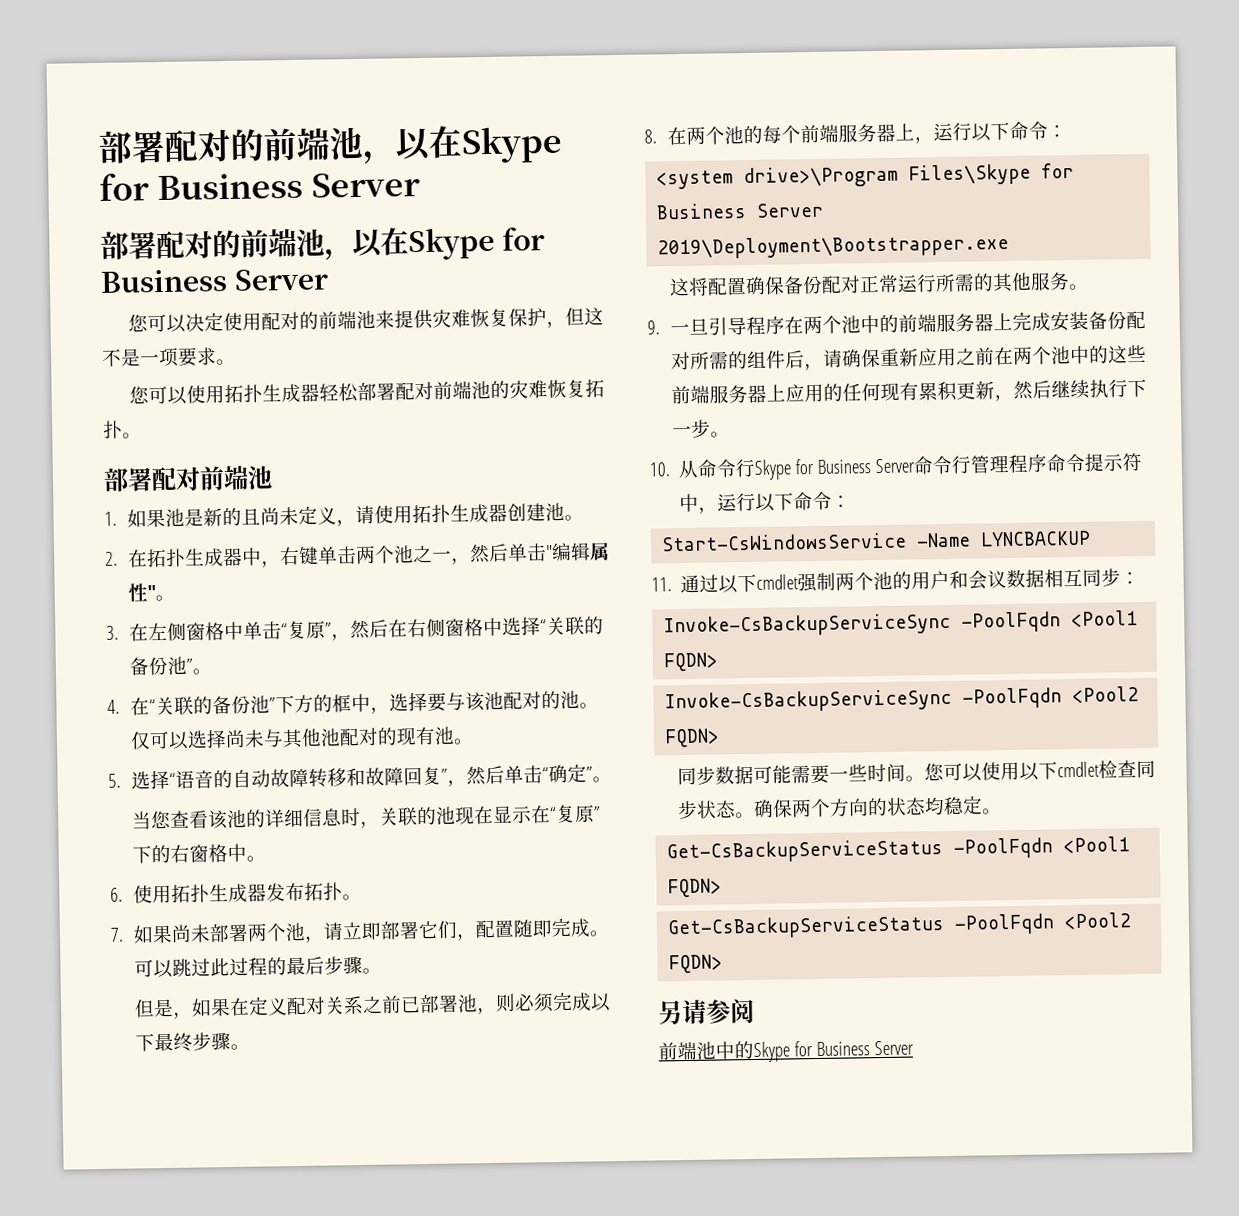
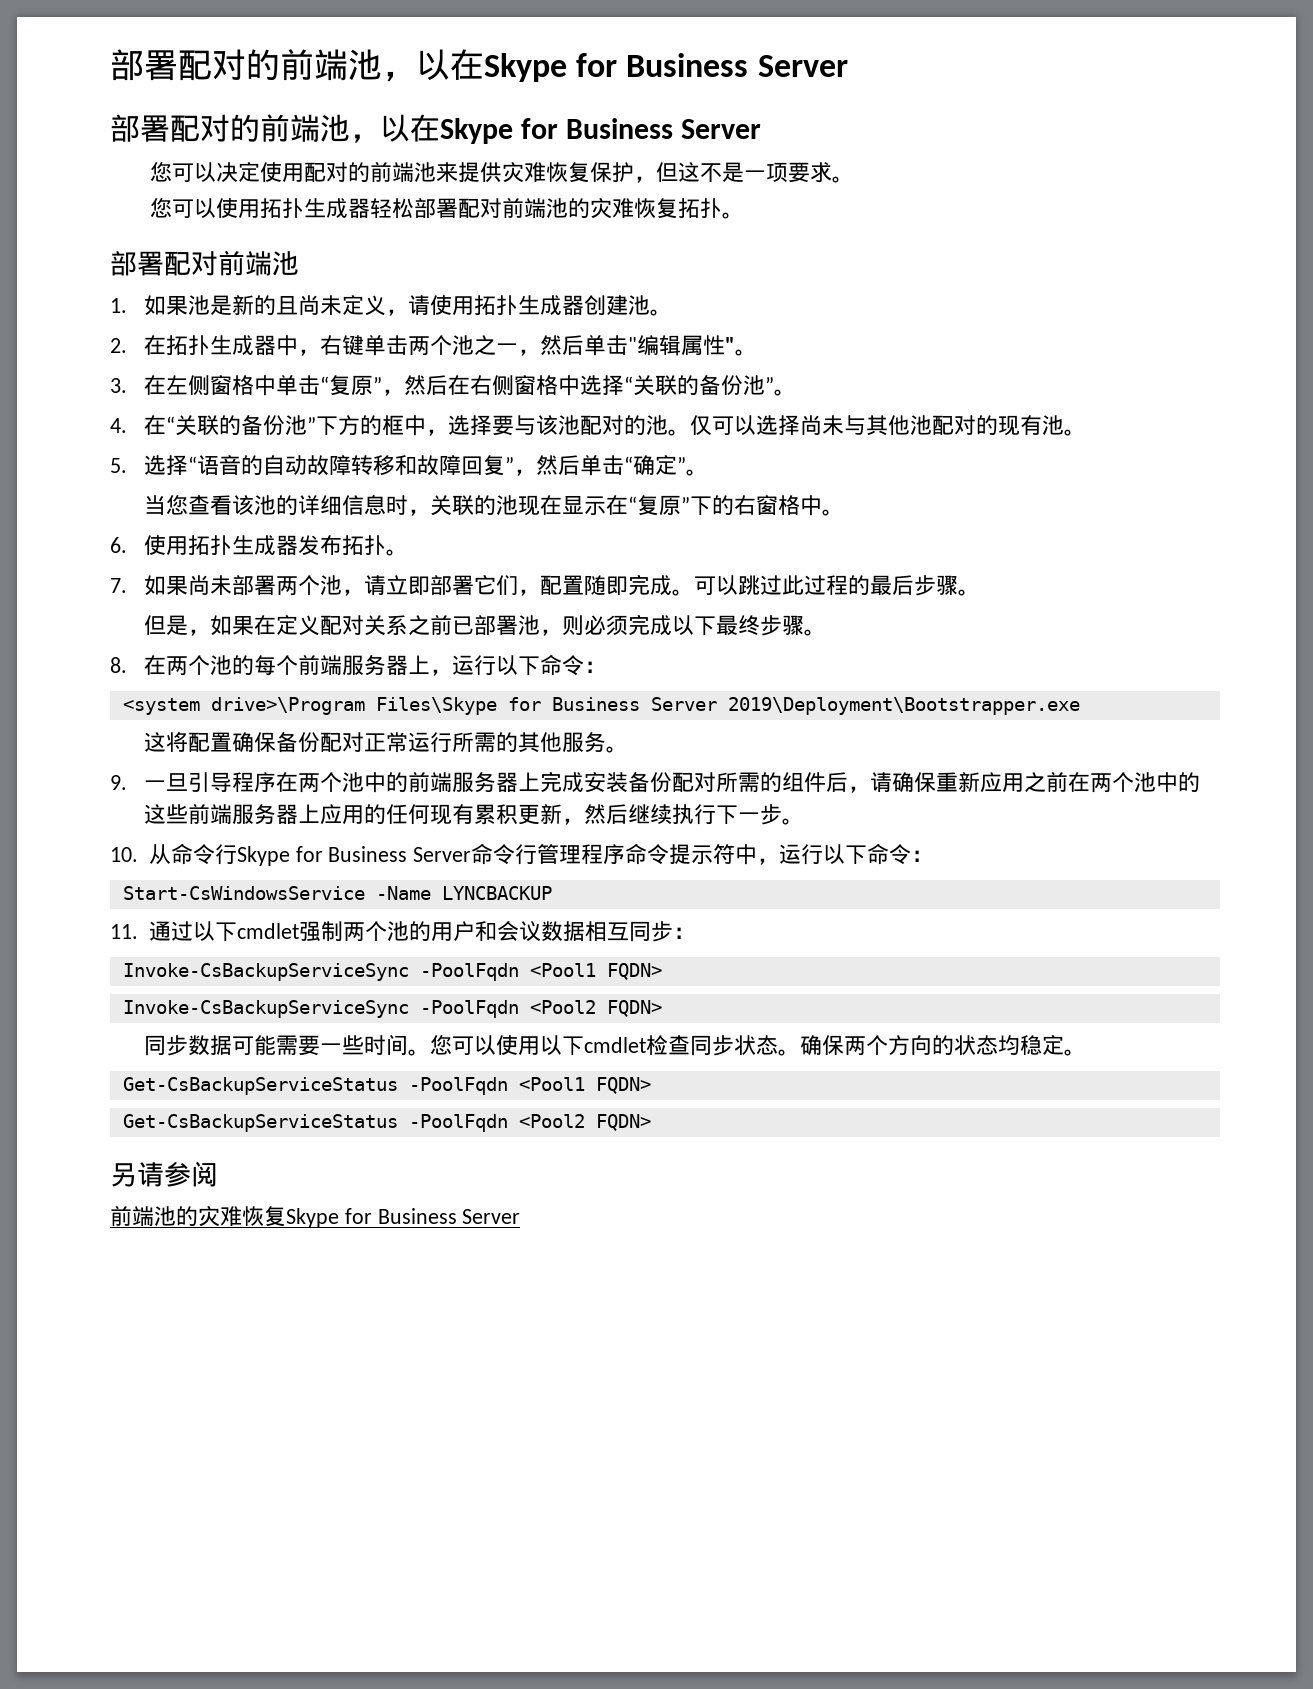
[715,1040,754,1060] 中的 -> [176,1206,286,1227] 的灾难恢复

